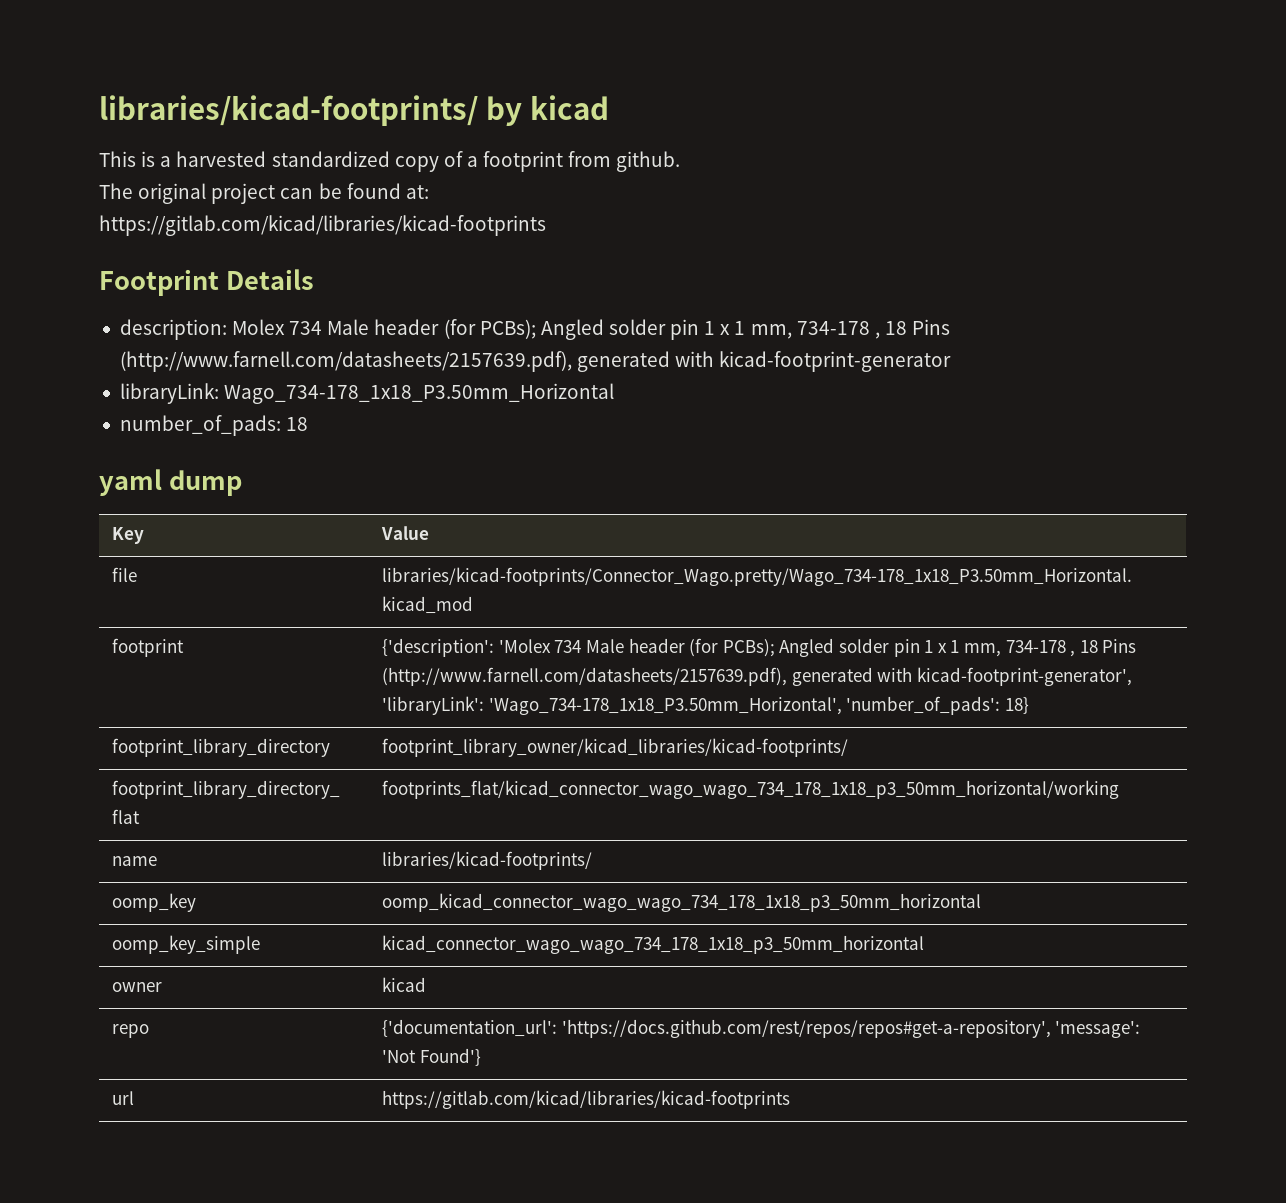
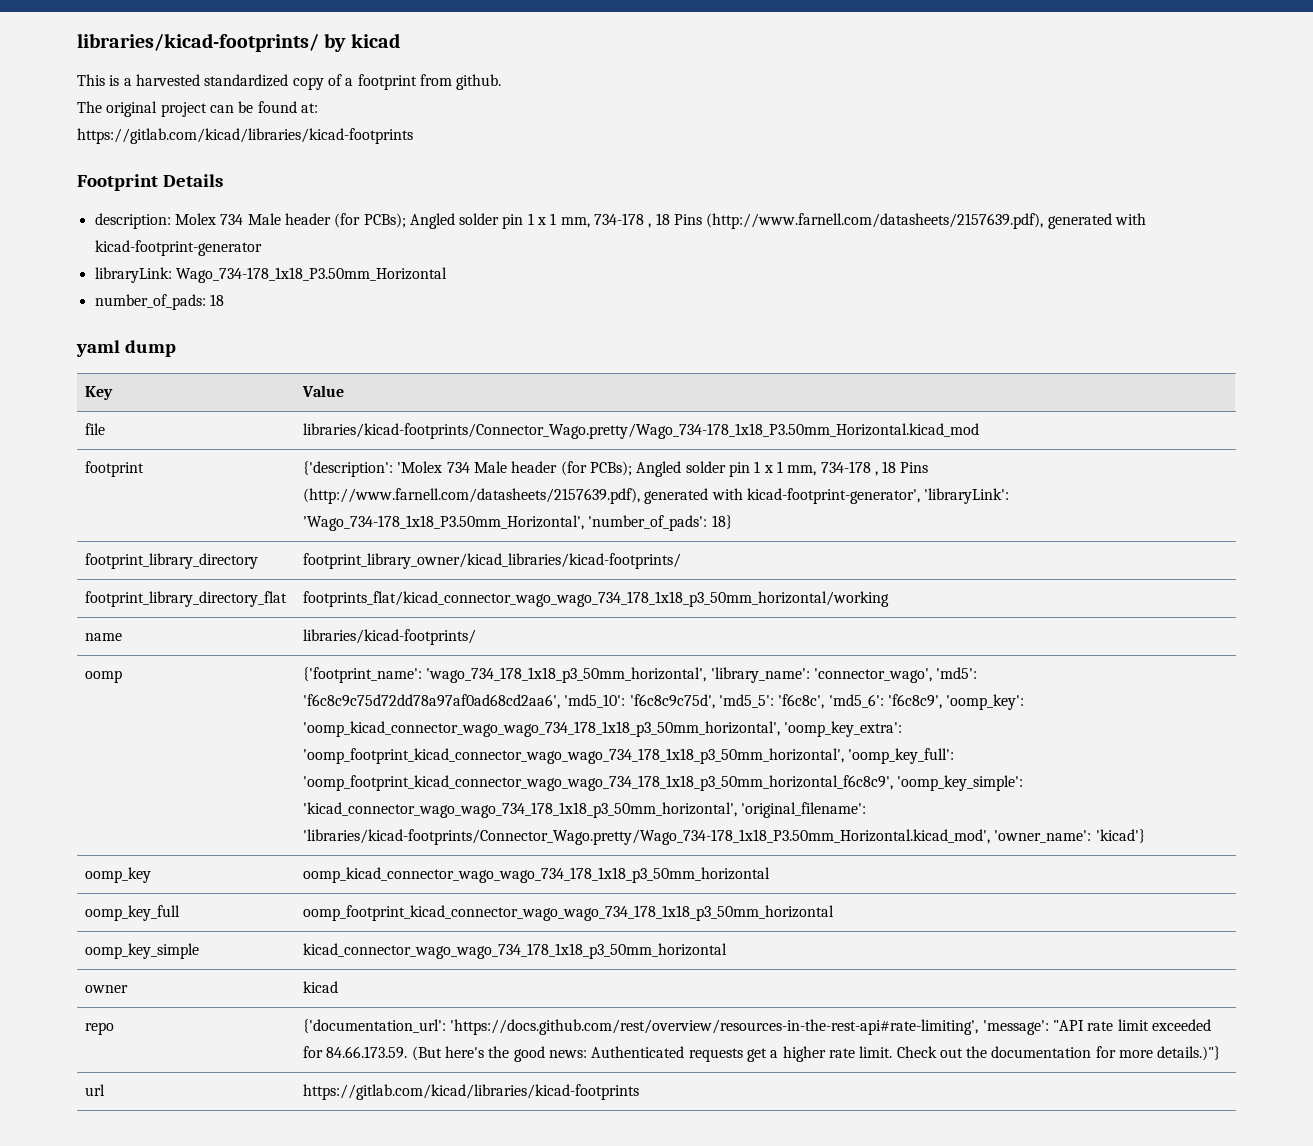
(593, 860) none -> [85,670,123,683] [303,667,978,683] [303,694,1025,710] [303,721,903,737] [303,748,955,764] [303,775,1024,791] [303,802,867,818] [303,829,1145,845] // oomp | {'footprint_name': 'wago_734_178_1x18_p3_50mm_horizontal', 'library_name': 'connector_wago', 'md5': 'f6c8c9c75d72dd78a97af0ad68cd2aa6', 'md5_10': 'f6c8c9c75d', 'md5_5': 'f6c8c', 'md5_6': 'f6c8c9', 'oomp_key': 'oomp_kicad_connector_wago_wago_734_178_1x18_p3_50mm_horizontal', 'oomp_key_extra': 'oomp_footprint_kicad_connector_wago_wago_734_178_1x18_p3_50mm_horizontal', 'oomp_key_full': 'oomp_footprint_kicad_connector_wago_wago_734_178_1x18_p3_50mm_horizontal_f6c8c9', 'oomp_key_simple': 'kicad_connector_wago_wago_734_178_1x18_p3_50mm_horizontal', 'original_filename': 'libraries/kicad-footprints/Connector_Wago.pretty/Wago_734-178_1x18_P3.50mm_Horizontal.kicad_mod', 'owner_name': 'kicad'}
(982, 902) none -> [85,905,181,921] [303,905,835,921] // oomp_key_full | oomp_footprint_kicad_connector_wago_wago_734_178_1x18_p3_50mm_horizontal
[561,1019,1141,1038] [382,1048,481,1066] 'https://docs.github.com/rest/repos/repos#get-a-repository', 'message': 'Not Found'} -> [450,1019,1211,1035] [303,1046,1221,1062] 'https://docs.github.com/rest/overview/resources-in-the-rest-api#rate-limiting', 'message': "API rate limit exceeded for 84.66.173.59. (But here's the good news: Authenticated requests get a higher rate limit. Check out the documentation for more details.)"}

